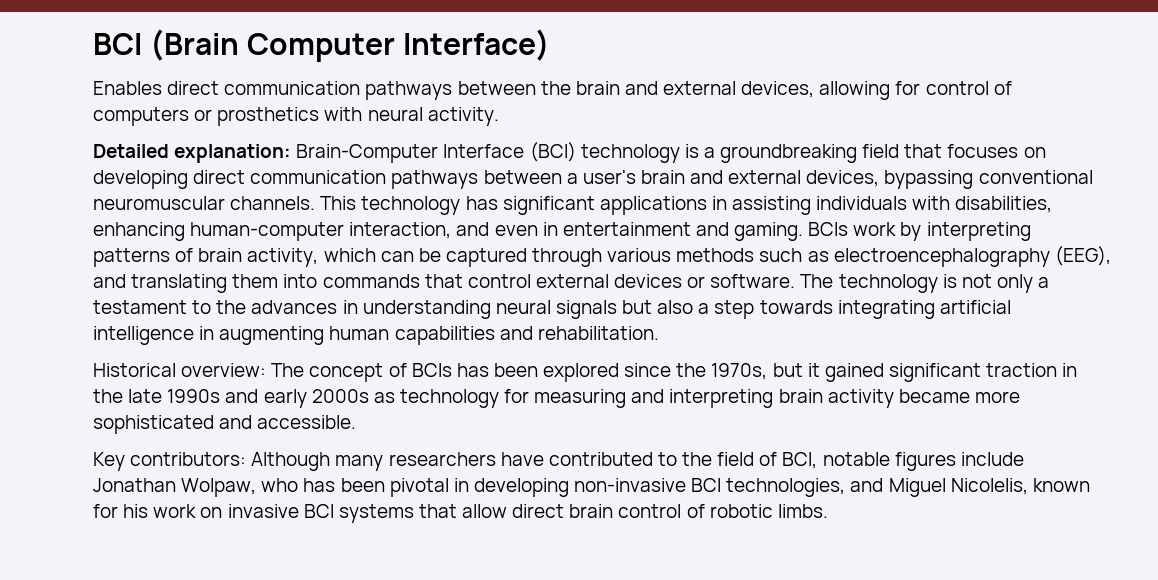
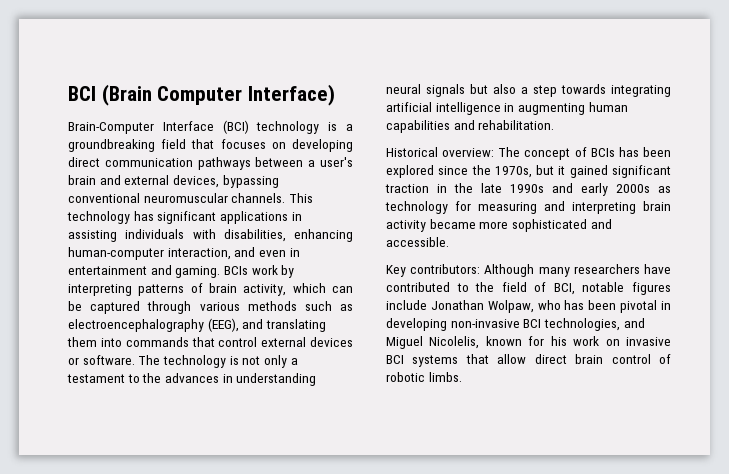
[93,81,1012,100] [93,107,499,126] [93,144,292,163] Enables direct communication pathways between the brain and external devices, allowing for control of computers or prosthetics with neural activity. // Detailed explanation: -> (336, 95) none

